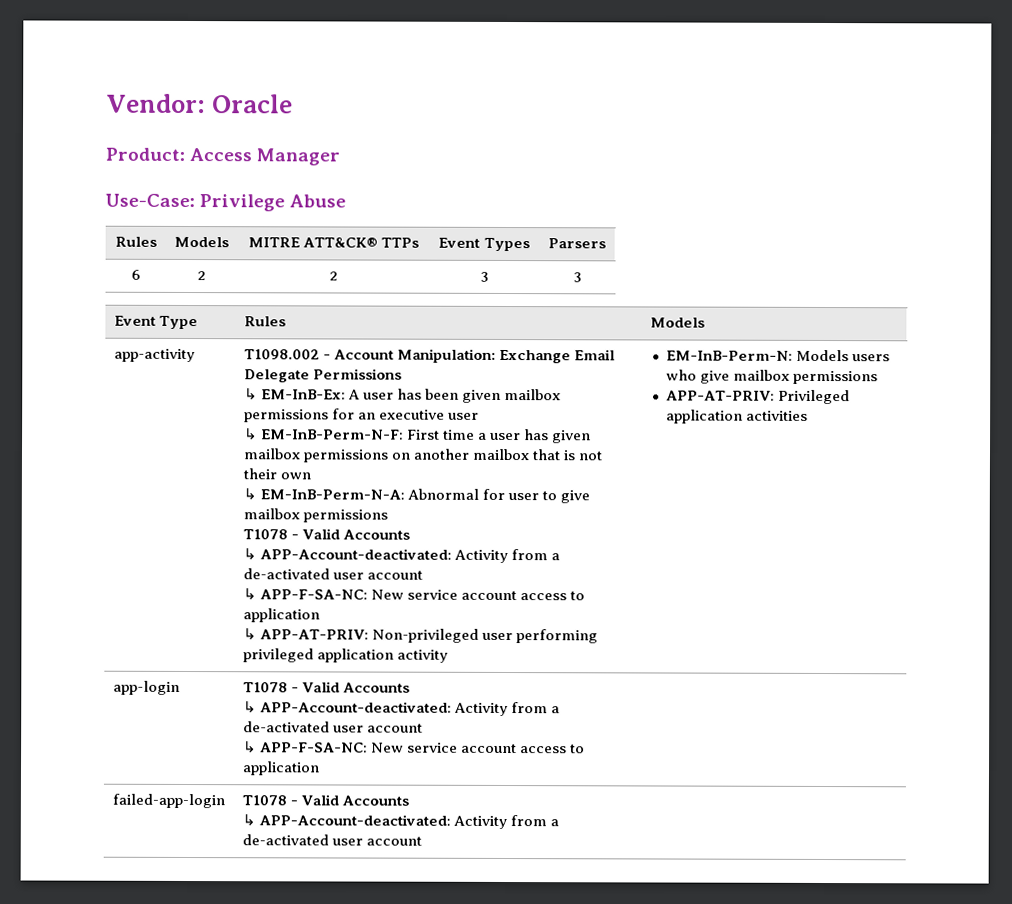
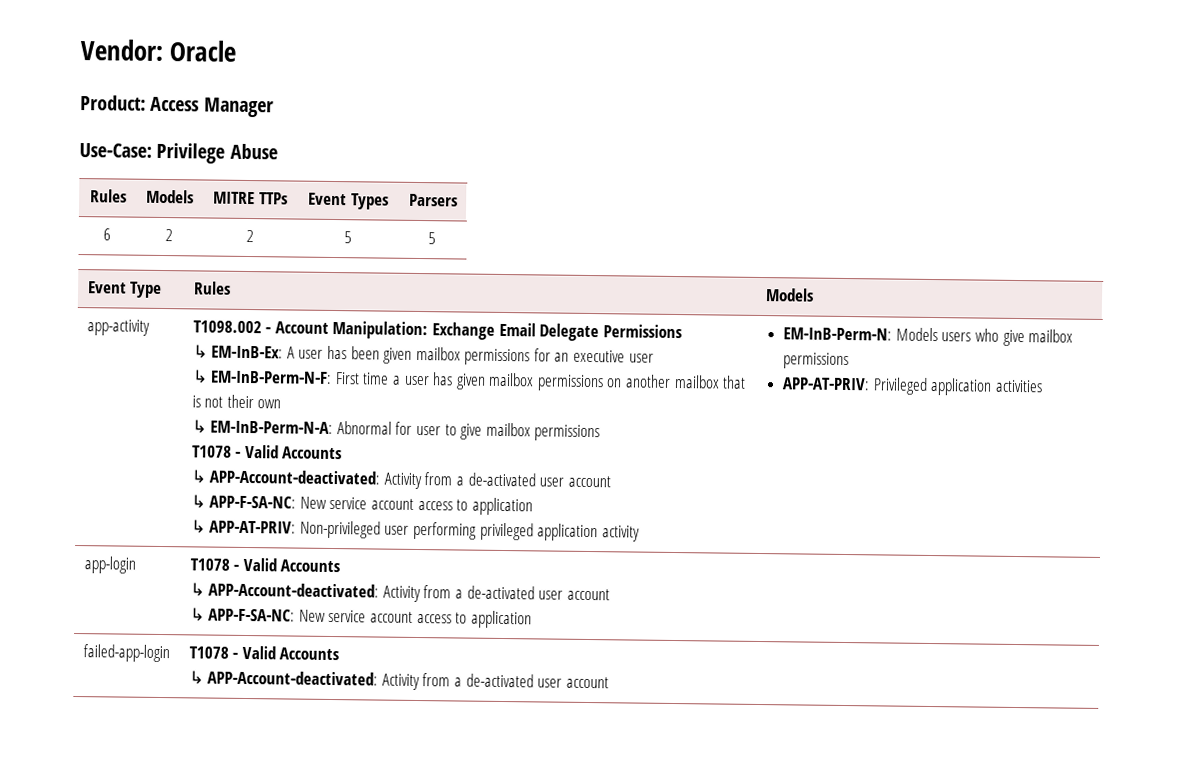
[303,237,378,248] ATT&CK® -> (256, 198) none
[479,271,489,282] [572,272,582,283] 3 | 3 -> [343,231,352,244] [428,232,436,245] 5 | 5

